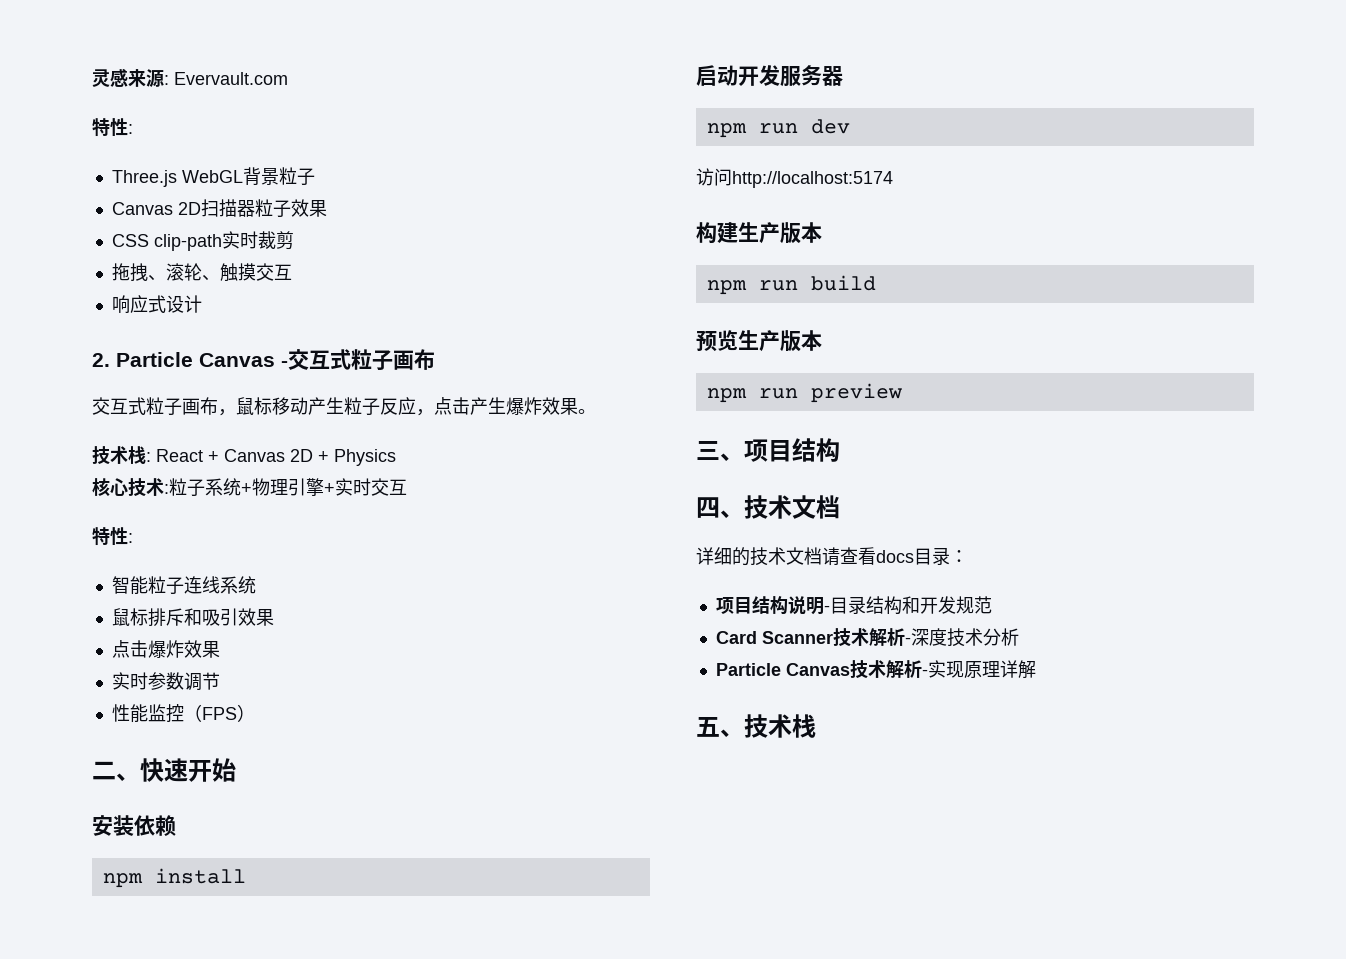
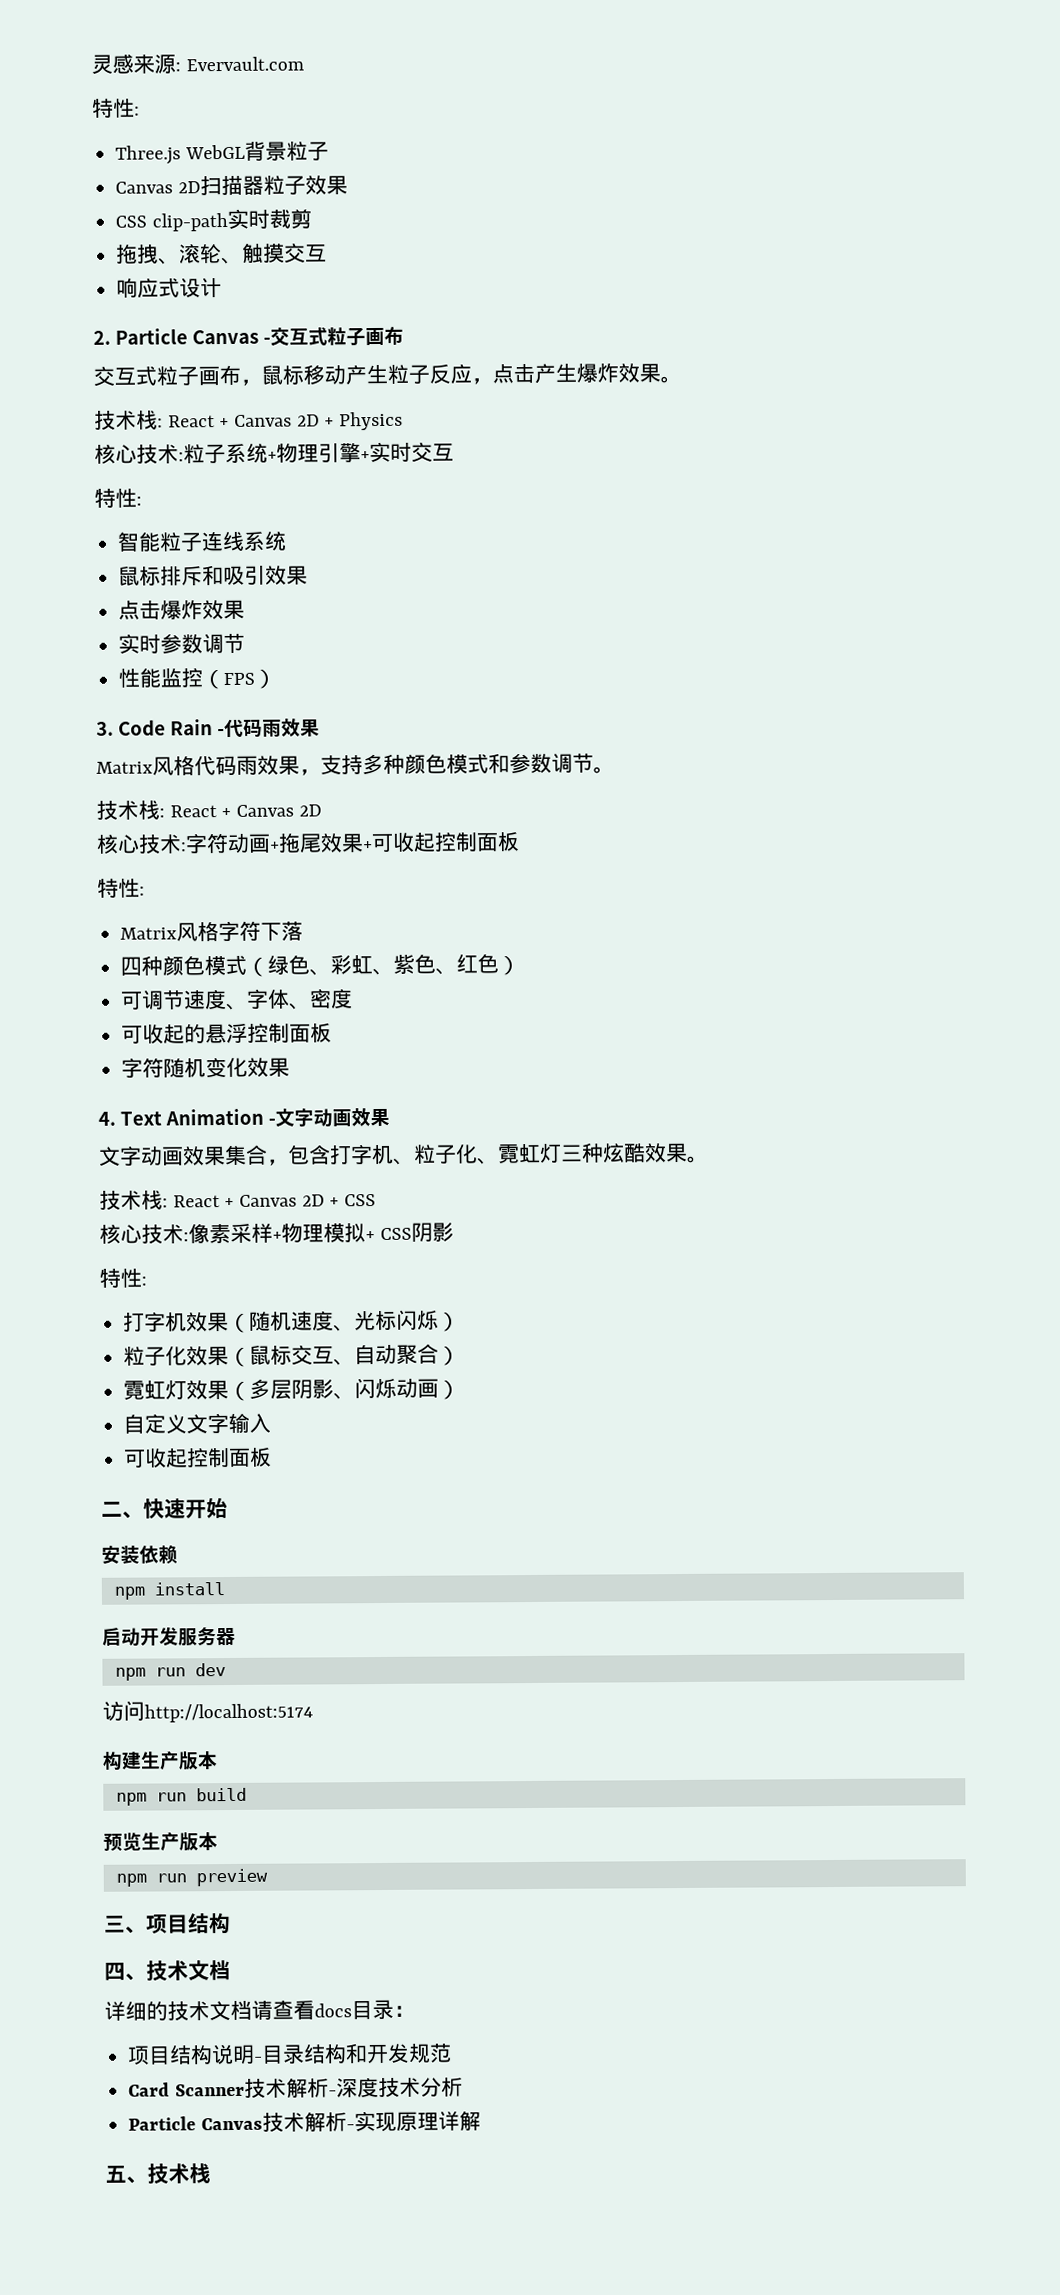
(255, 713) none -> [96,717,320,739] [96,752,615,776] [96,800,322,820] [96,832,520,854] [97,877,145,898] [120,920,304,942] [120,953,521,977] [120,988,354,1011] [121,1022,333,1045] [121,1057,291,1078] [98,1107,390,1128] [98,1142,709,1167] [99,1190,377,1210] [99,1222,454,1245] [99,1267,147,1288] [123,1309,461,1334] [123,1343,461,1368] [123,1378,461,1402] [123,1412,272,1435] [123,1447,273,1469] // 3. Code Rain -代码雨效果 // Matrix风格代码雨效果，支持多种颜色模式和参数调节。 // 技术栈: React + Canvas 2D // 核心技术:字符动画+拖尾效果+可收起控制面板 // 特性: // Matrix风格字符下落 // 四种颜色模式（绿色、彩虹、紫色、红色） // 可调节速度、字体、密度 // 可收起的悬浮控制面板 // 字符随机变化效果 // 4. Text Animation -文字动画效果 // 文字动画效果集合，包含打字机、粒子化、霓虹灯三种炫酷效果。 // 技术栈: React + Canvas 2D + CSS // 核心技术:像素采样+物理模拟+ CSS阴影 // 特性: // 打字机效果（随机速度、光标闪烁） // 粒子化效果（鼠标交互、自动聚合） // 霓虹灯效果（多层阴影、闪烁动画） // 自定义文字输入 // 可收起控制面板

